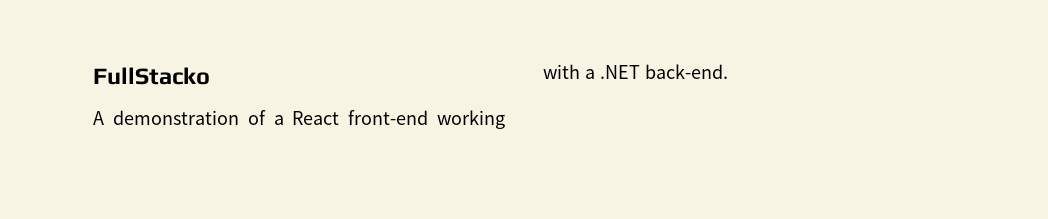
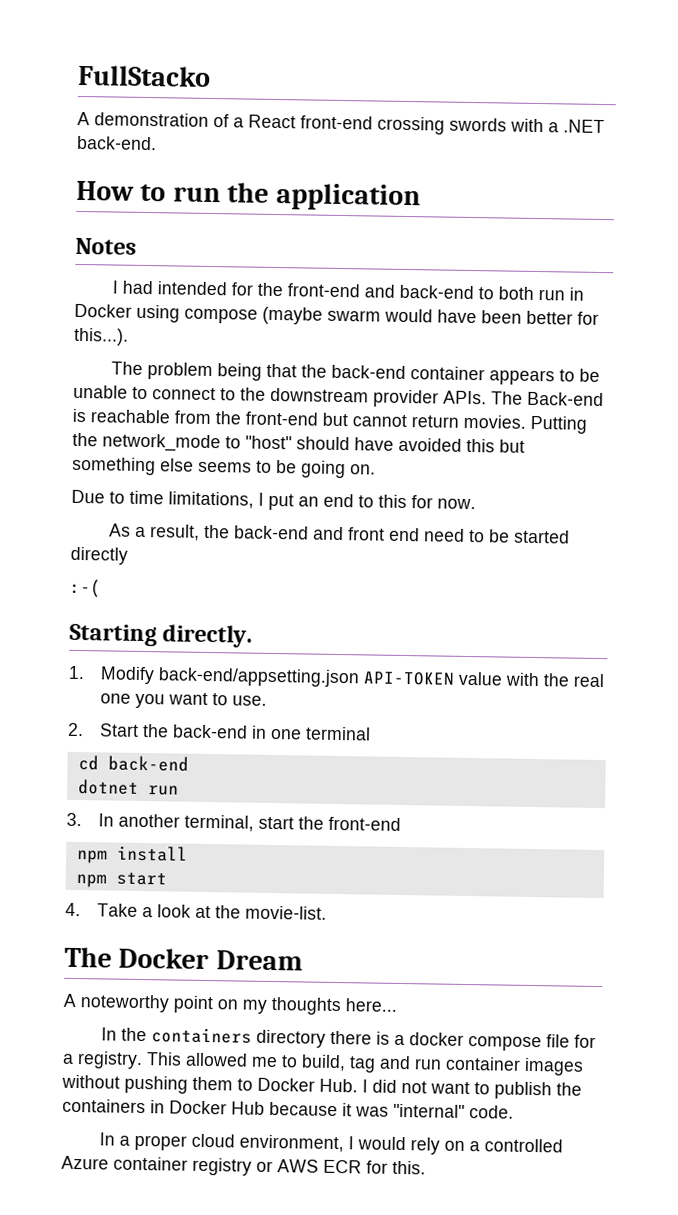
[436,110,505,129] working -> [377,116,507,135] crossing swords
(728, 71) none -> [76,180,421,212] [75,237,137,255] [112,280,585,301] [74,303,599,325] [74,327,129,346] [111,361,601,386] [73,384,604,408] [72,408,587,434] [72,432,525,453] [72,456,376,479] [71,489,476,511] [109,523,571,544] [70,546,128,565] [70,578,101,598] [69,623,254,648] [68,665,606,688] [100,692,268,709] [67,722,372,741] [77,755,189,772] [77,779,179,796] [66,812,402,832] [76,845,188,864] [75,871,167,888] [65,902,328,920] [64,946,303,971] [63,993,397,1016] [101,1027,597,1052] [62,1051,584,1076] [61,1074,582,1100] [62,1098,514,1119] [99,1132,564,1155] [61,1155,426,1176] // How to run the application // Notes // I had intended for the front-end and back-end to both run in Docker using compose (maybe swarm would have been better for this...). // The problem being that the back-end container appears to be unable to connect to the downstream provider APIs. The Back-end is reachable from the front-end but cannot return movies. Putting the network_mode to "host" should have avoided this but something else seems to be going on. // Due to time limitations, I put an end to this for now. // As a result, the back-end and front end need to be started directly // :-( // Starting directly. // 1. Modify back-end/appsetting.json API-TOKEN value with the real one you want to use. // 2. Start the back-end in one terminal // cd back-end // dotnet run // 3. In another terminal, start the front-end // npm install // npm start // 4. Take a look at the movie-list. // The Docker Dream // A noteworthy point on my thoughts here... // In the containers directory there is a docker compose file for a registry. This allowed me to build, tag and run container images without pushing them to Docker Hub. I did not want to publish the containers in Docker Hub because it was "internal" code. // In a proper cloud environment, I would rely on a controlled Azure container registry or AWS ECR for this.

